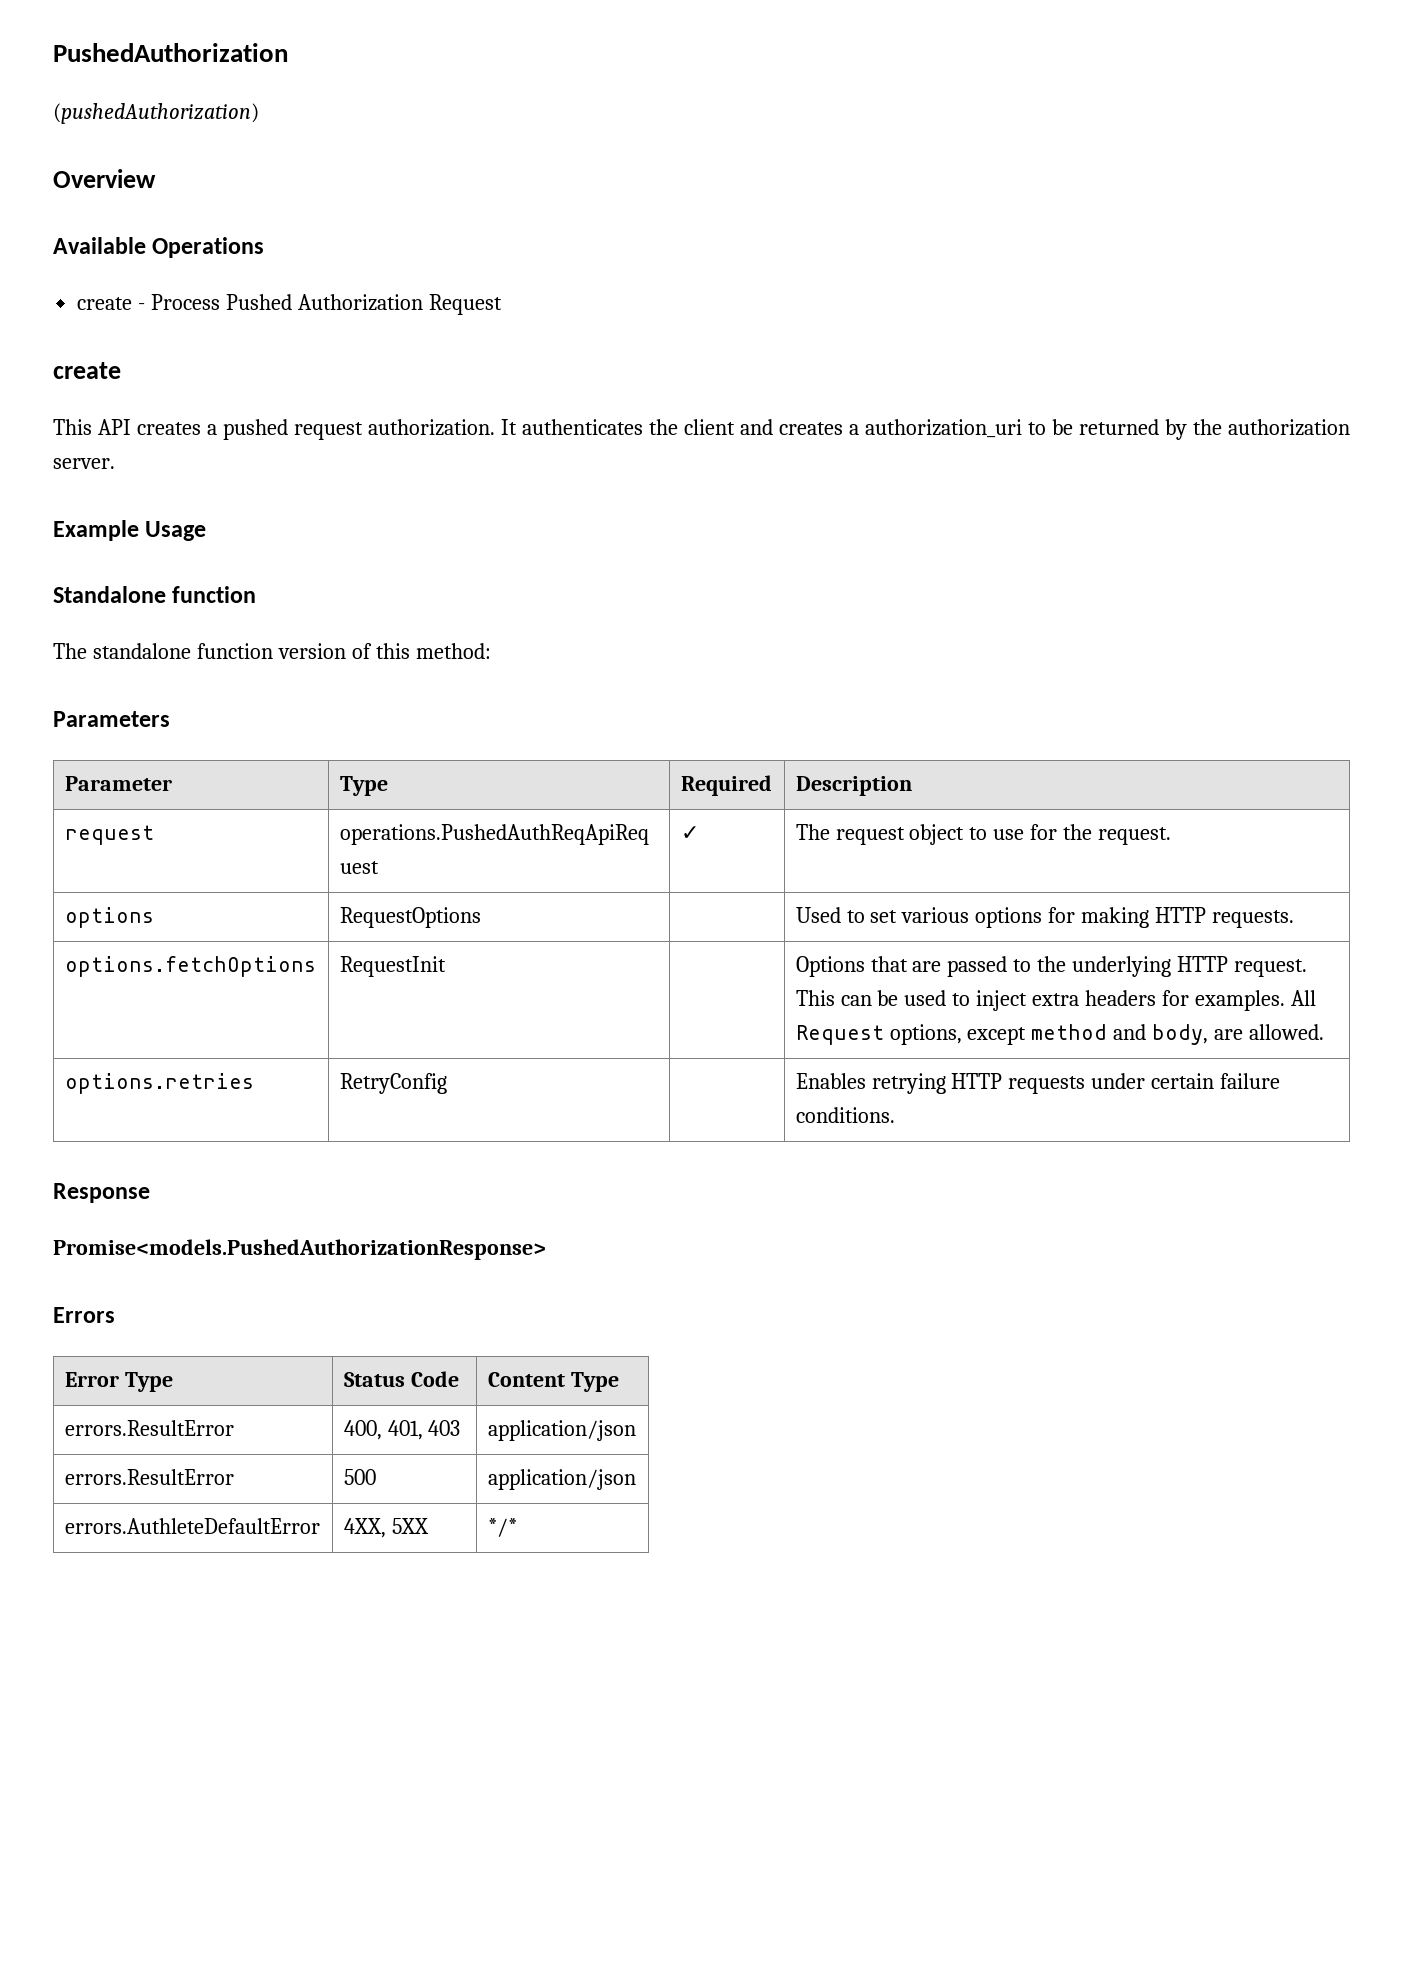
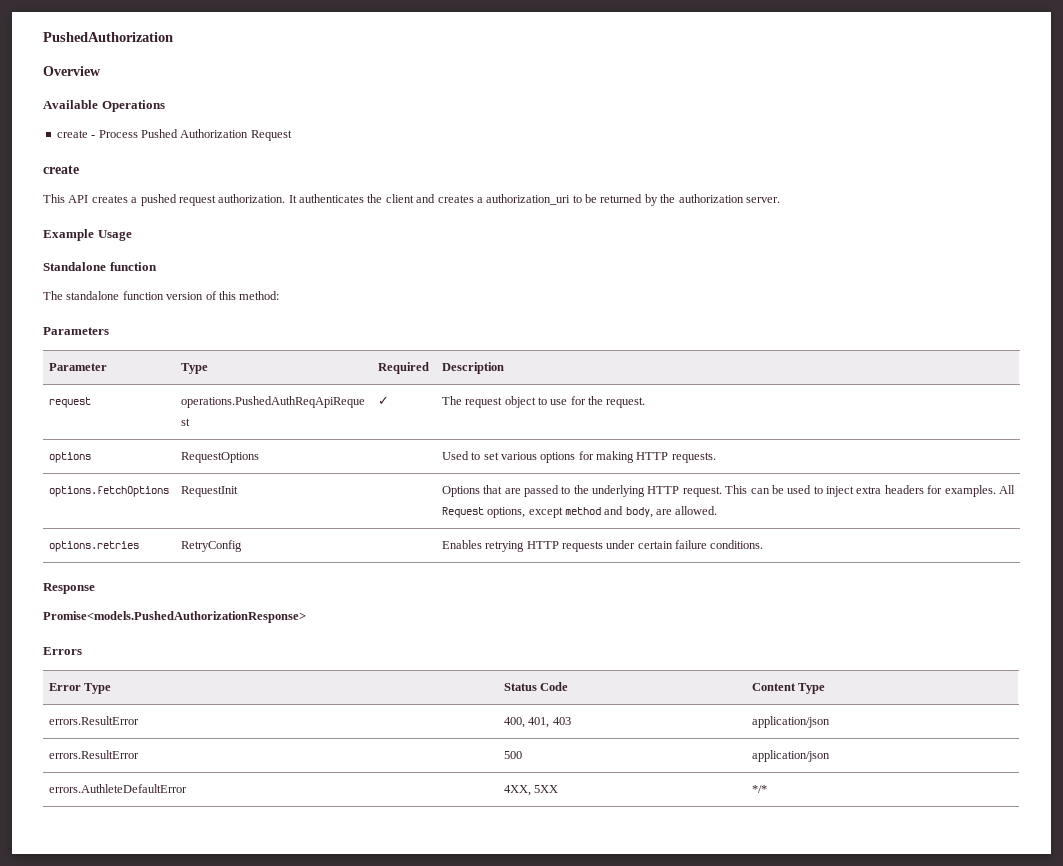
[53,103,259,124] // (pushedAuthorization) -> (173, 37) none

